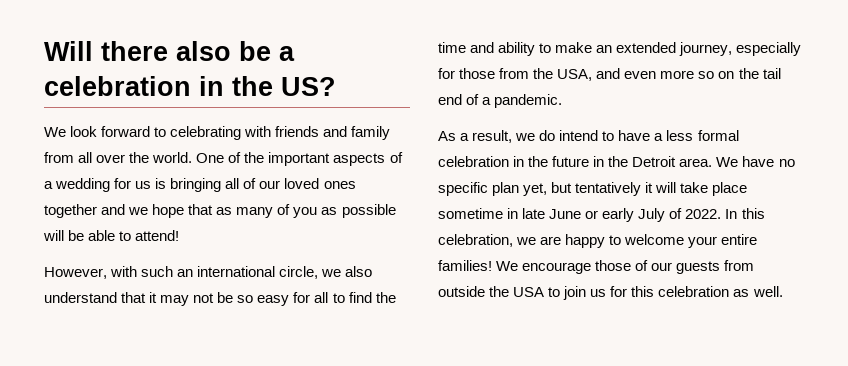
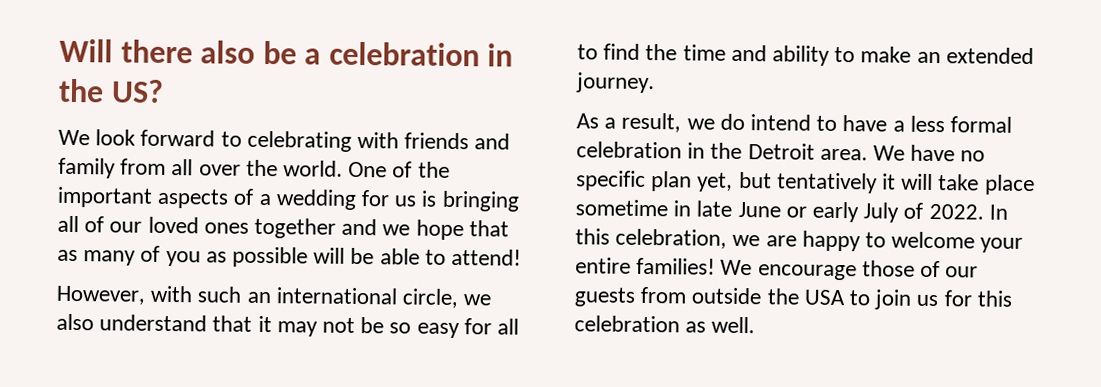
[679,42,802,56] [438,68,781,81] [438,94,563,108] journey, especially for those from the USA, and even more so on the tail end of a pandemic. -> [576,72,655,94] journey.
[552,156,629,167] future in the -> (743, 151) none

